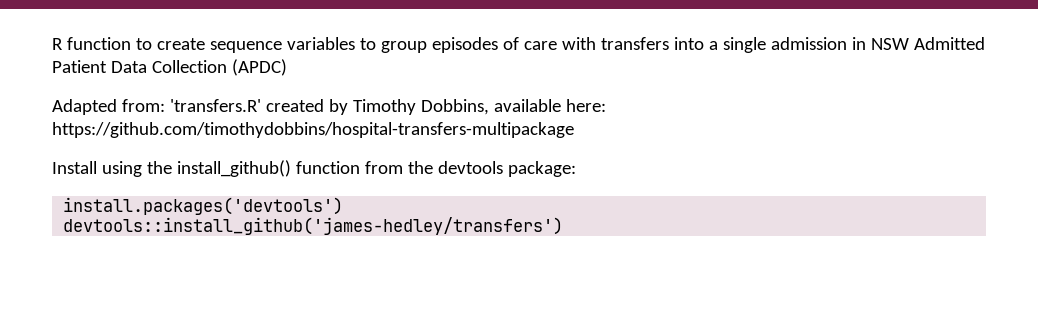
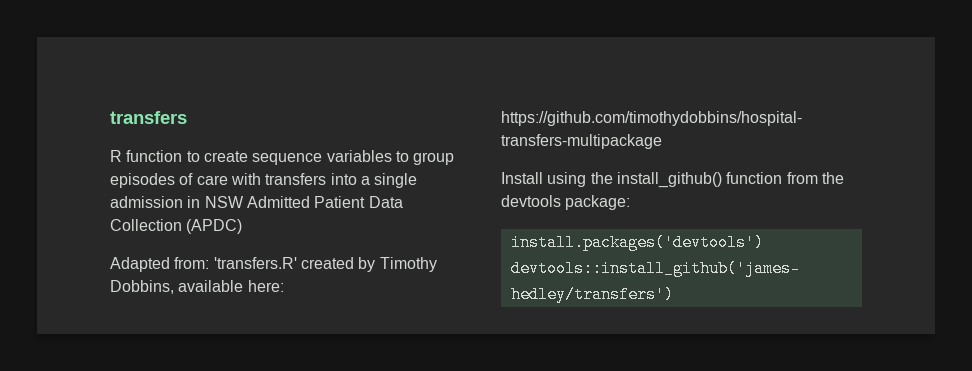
(52, 44) none -> [110,111,187,124] transfers //

